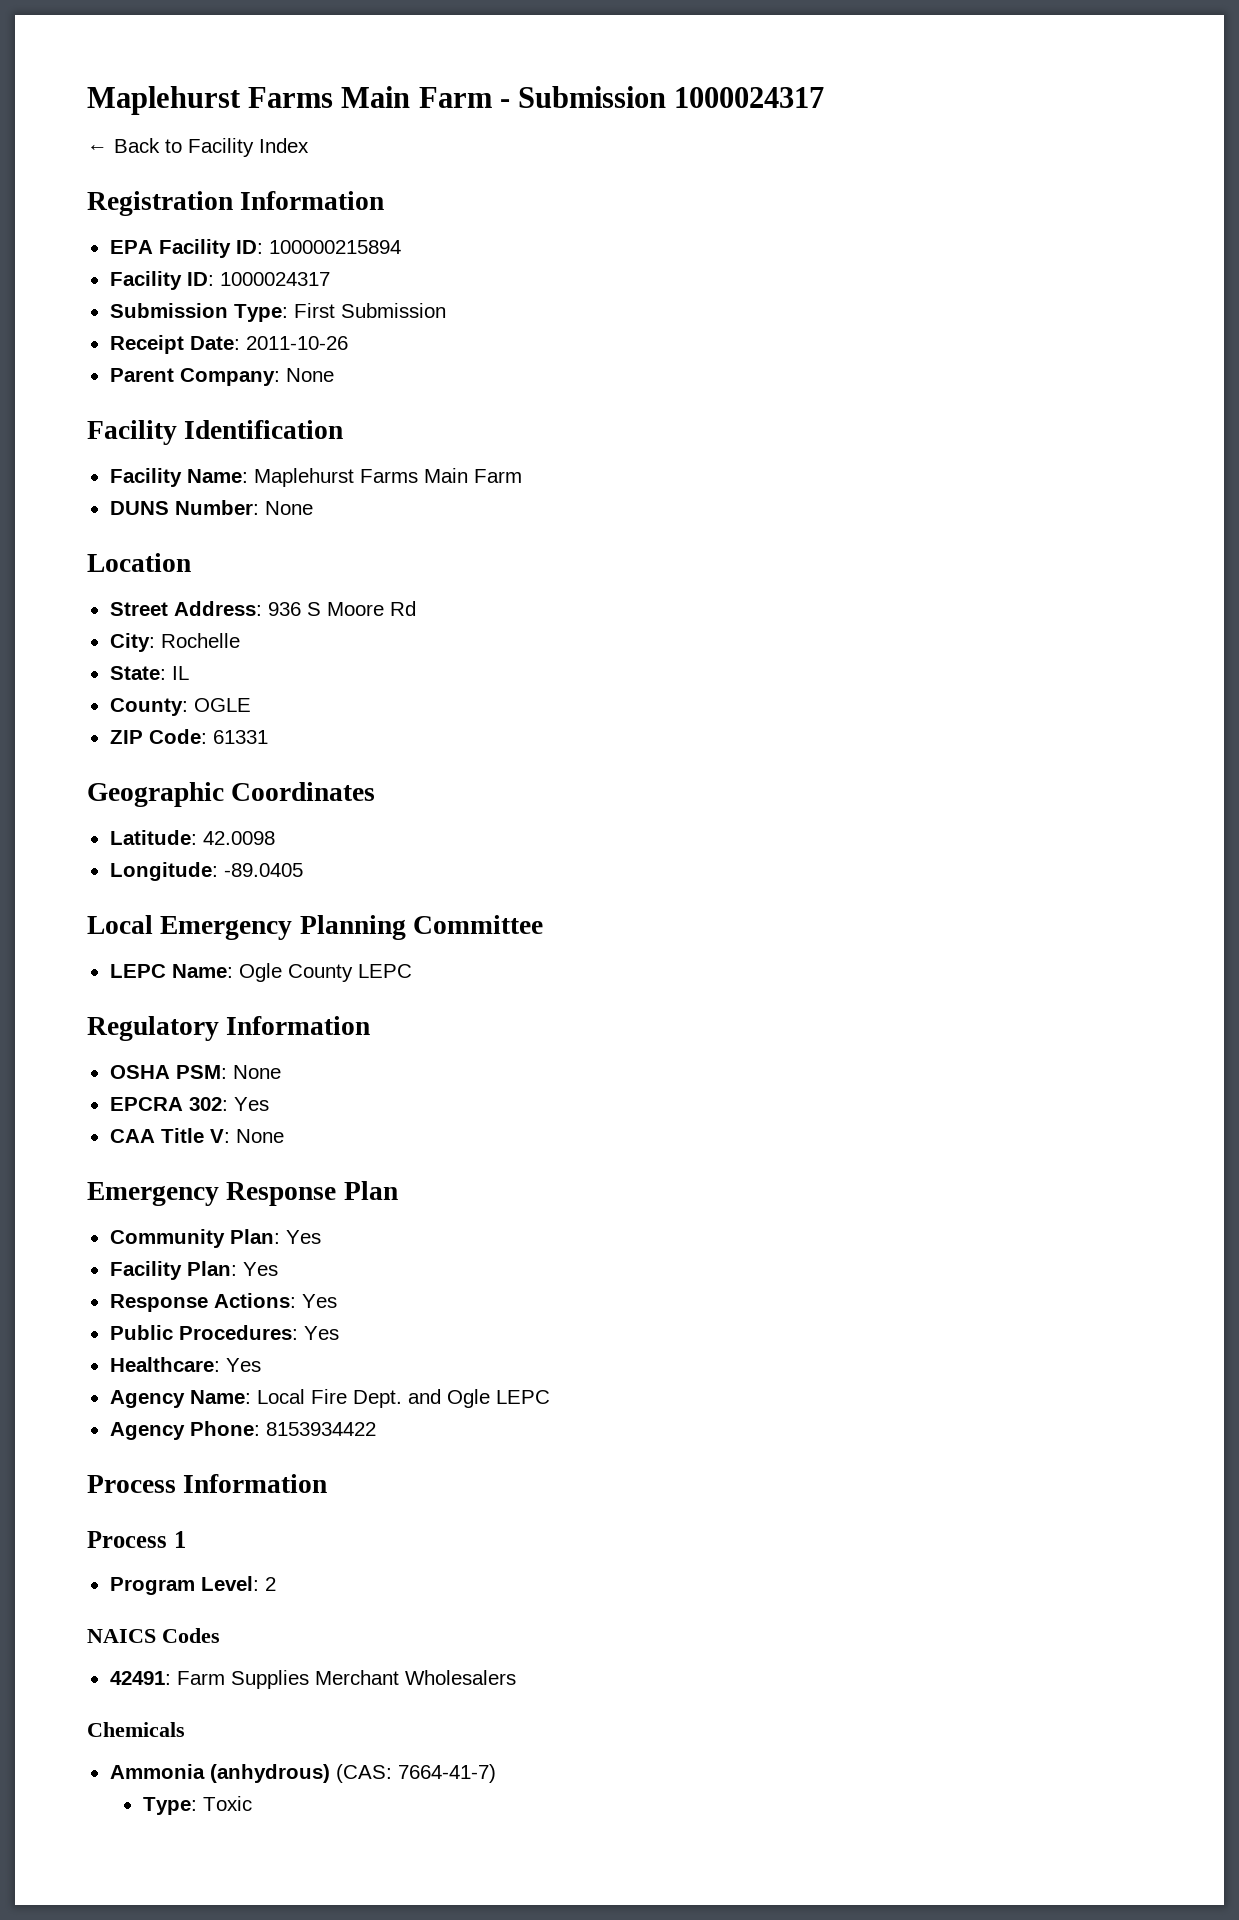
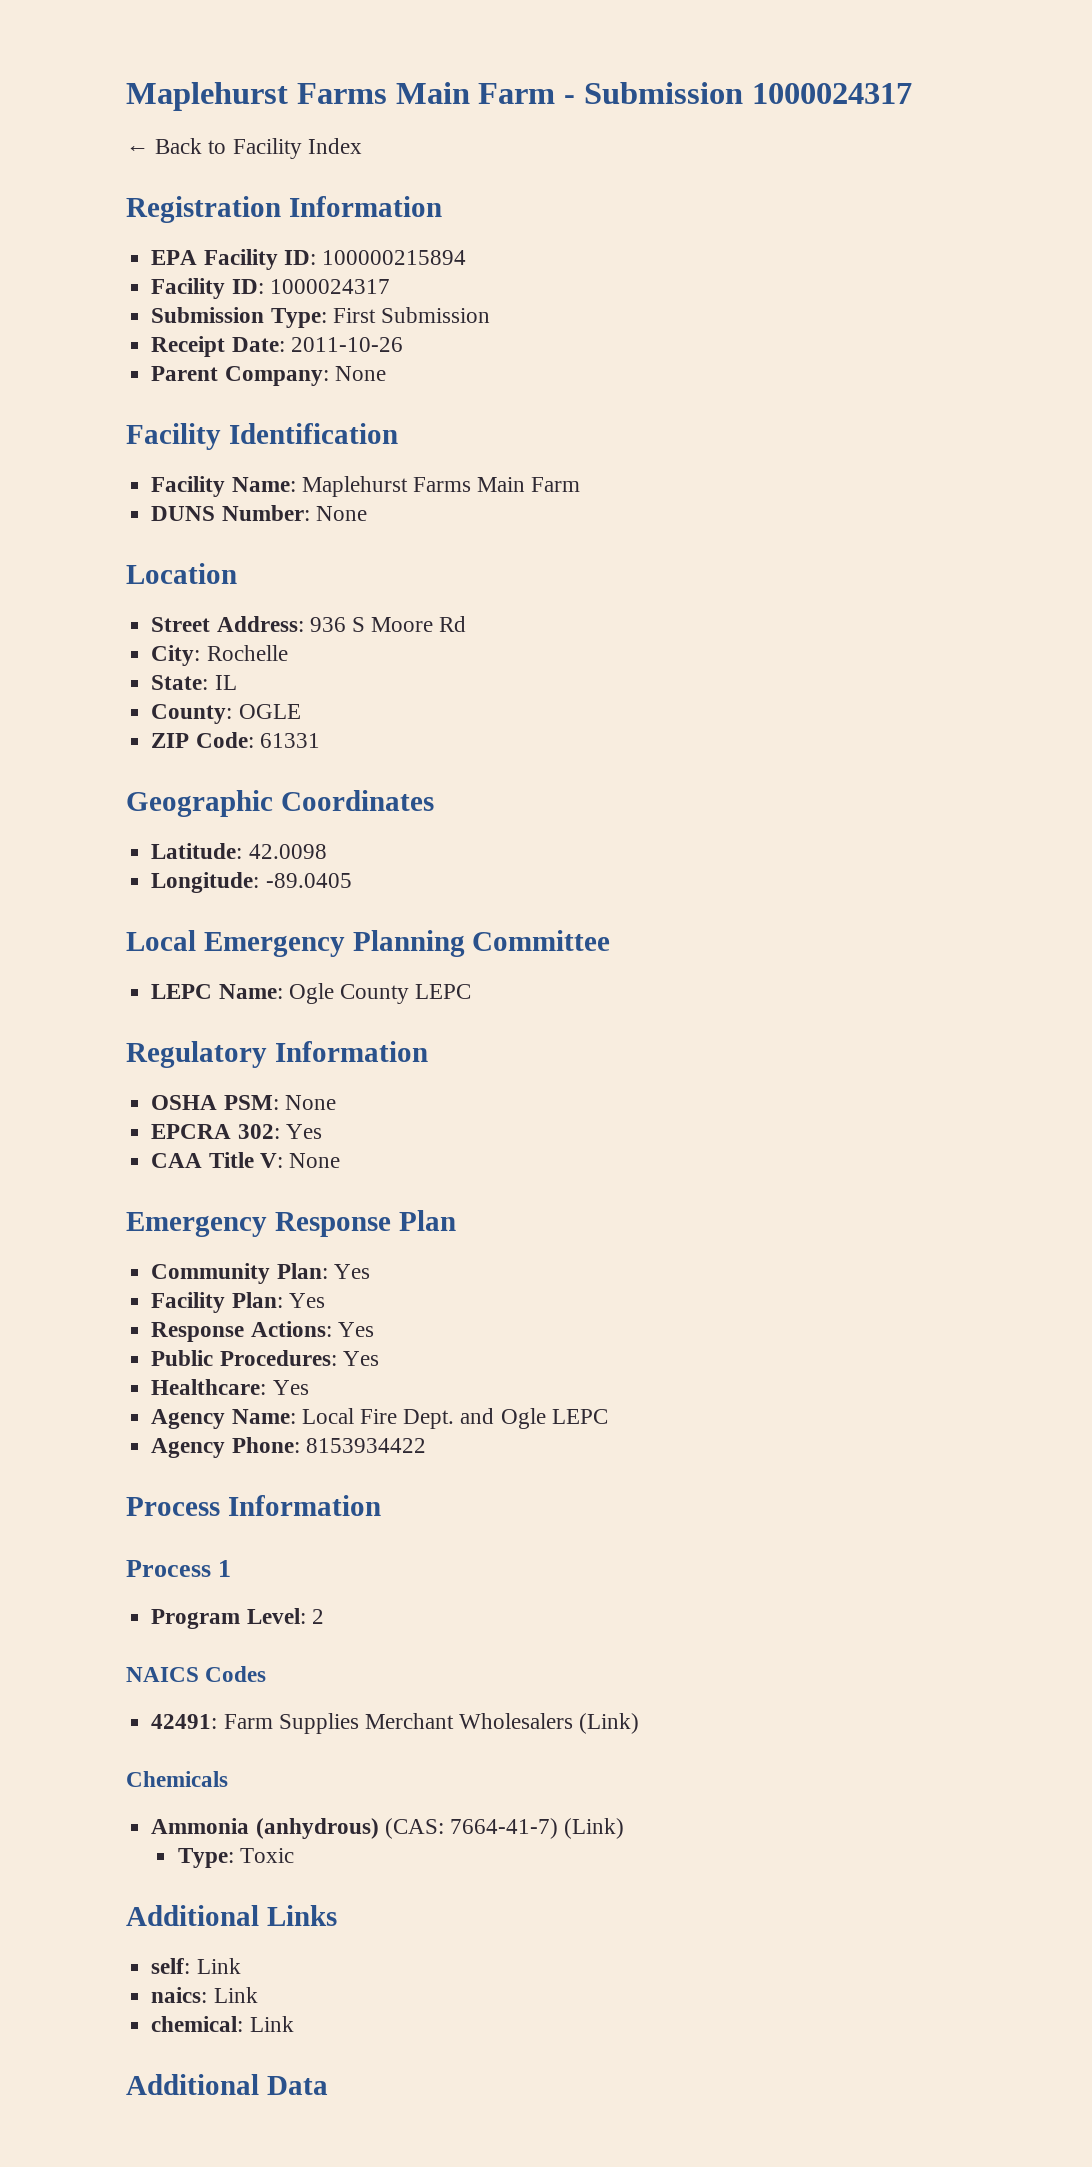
(516, 1677) none -> [579,1713,640,1734] (Link)
(496, 1773) none -> [564,1818,625,1839] (Link)
(252, 1803) none -> [126,1905,337,1926] [151,1958,241,1974] [151,1987,258,2003] [151,2016,294,2032] [126,2074,328,2095] // Additional Links // self: Link // naics: Link // chemical: Link // Additional Data

